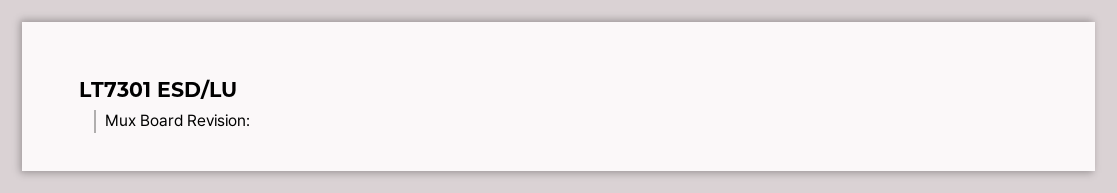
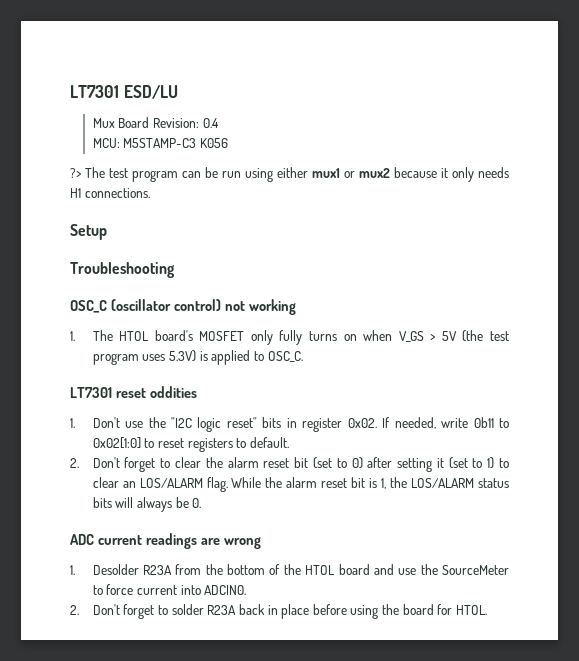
(251, 120) none -> [202,118,219,128] [92,138,228,148] [70,167,509,182] [70,188,150,198] [70,224,107,240] [70,262,175,278] [70,299,296,315] [70,330,510,345] [92,350,303,365] [70,386,197,398] [70,417,510,432] [92,437,289,452] [70,457,509,472] [92,477,509,492] [92,497,202,512] [70,533,261,549] [70,564,510,575] [92,584,247,595] [70,604,488,619] 0.4 // MCU: M5STAMP-C3 K056 // ?> The test program can be run using either mux1 or mux2 because it only needs H1 connections. // Setup // Troubleshooting // OSC_C (oscillator control) not working // 1. The HTOL board's MOSFET only fully turns on when V_GS > 5V (the test program uses 5.3V) is applied to OSC_C. // LT7301 reset oddities // 1. Don't use the "I2C logic reset" bits in register 0x02. If needed, write 0b11 to 0x02[1:0] to reset registers to default. // 2. Don't forget to clear the alarm reset bit (set to 0) after setting it (set to 1) to clear an LOS/ALARM flag. While the alarm reset bit is 1, the LOS/ALARM status bits will always be 0. // ADC current readings are wrong // 1. Desolder R23A from the bottom of the HTOL board and use the SourceMeter to force current into ADCIN0. // 2. Don't forget to solder R23A back in place before using the board for HTOL.

